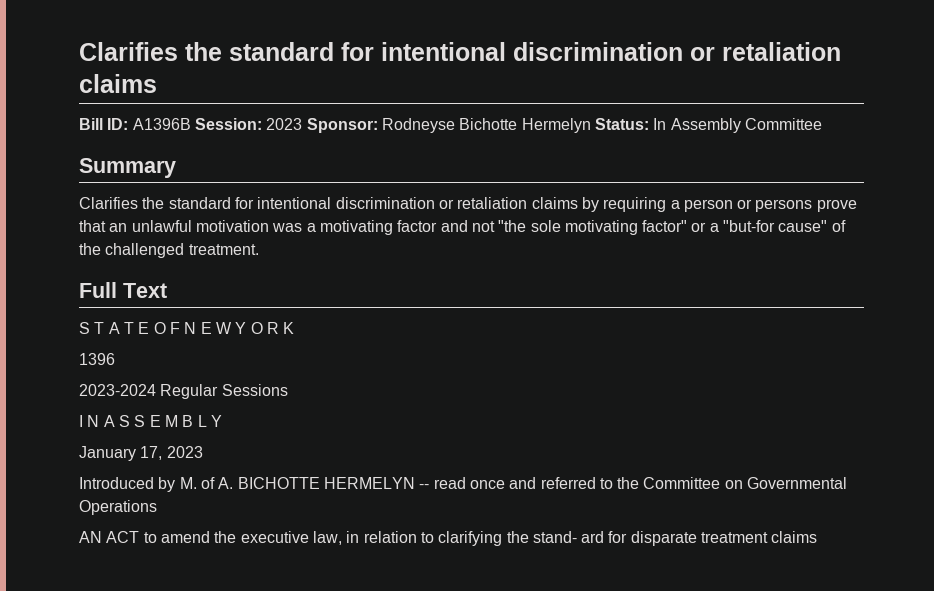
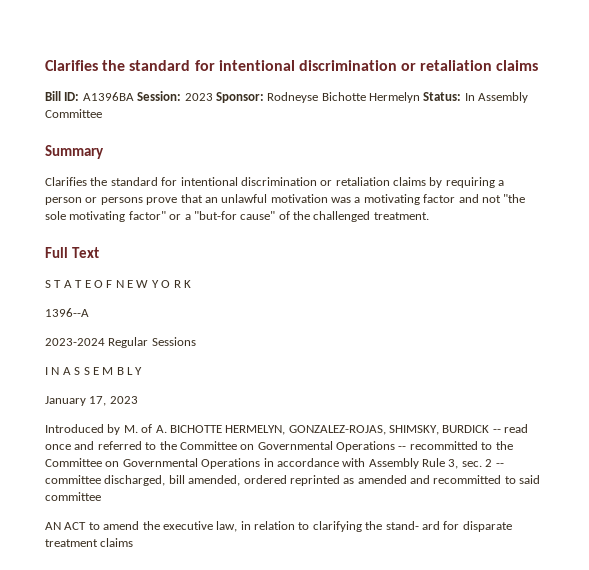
[132,118,191,130] A1396B -> [82,92,134,101] A1396BA
[79,353,115,365] 1396 -> [45,308,89,317] 1396--A
[323,477,415,489] HERMELYN -> [225,425,490,435] HERMELYN, GONZALEZ-ROJAS, SHIMSKY, BURDICK
(157, 507) none -> [398,441,513,450] [45,458,504,469] [45,475,541,486] [45,492,101,501] -- recommitted to the Committee on Governmental Operations in accordance with Assembly Rule 3, sec. 2 -- committee discharged, bill amended, ordered reprinted as amended and recommitted to said committee

